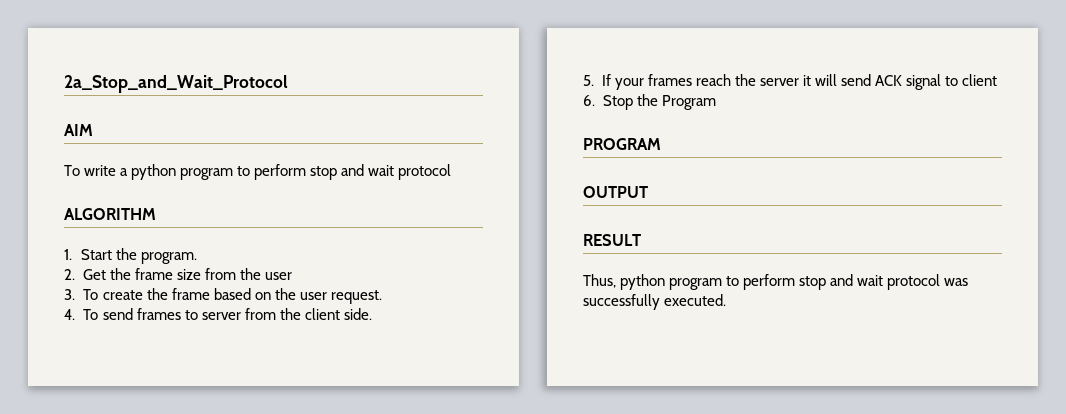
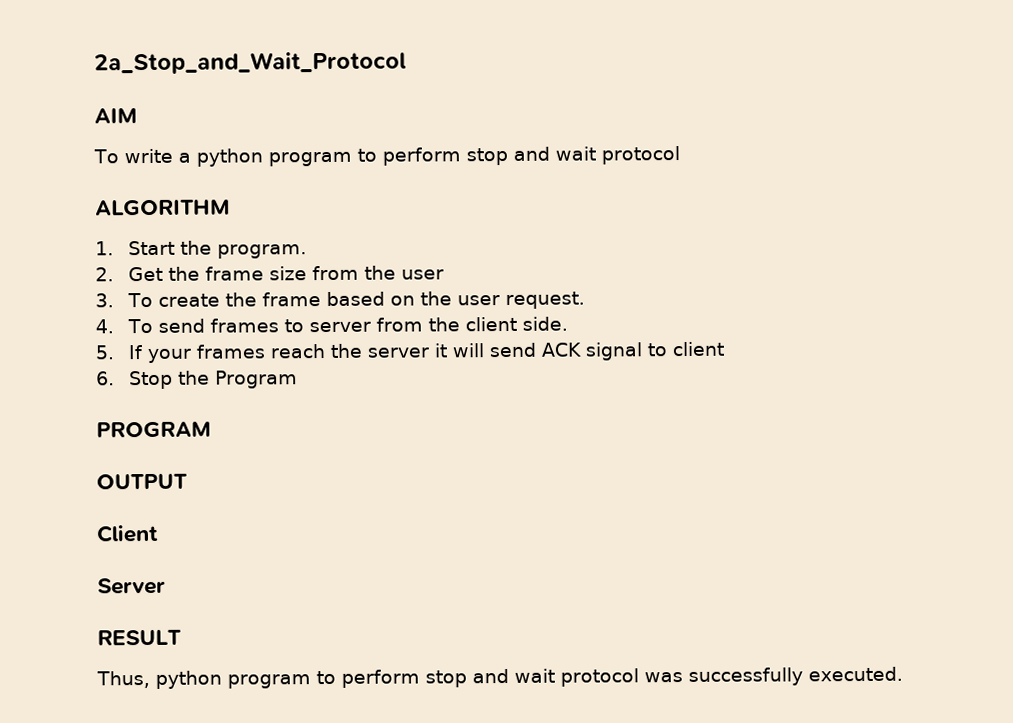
(648, 192) none -> [96,524,159,543] [97,577,166,595] // Client // Server

